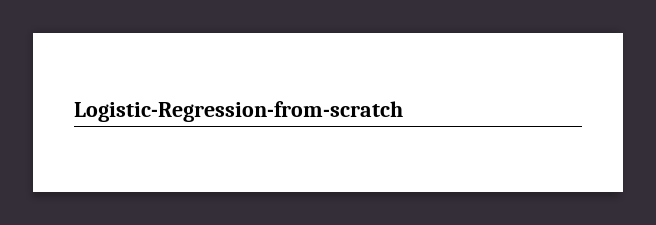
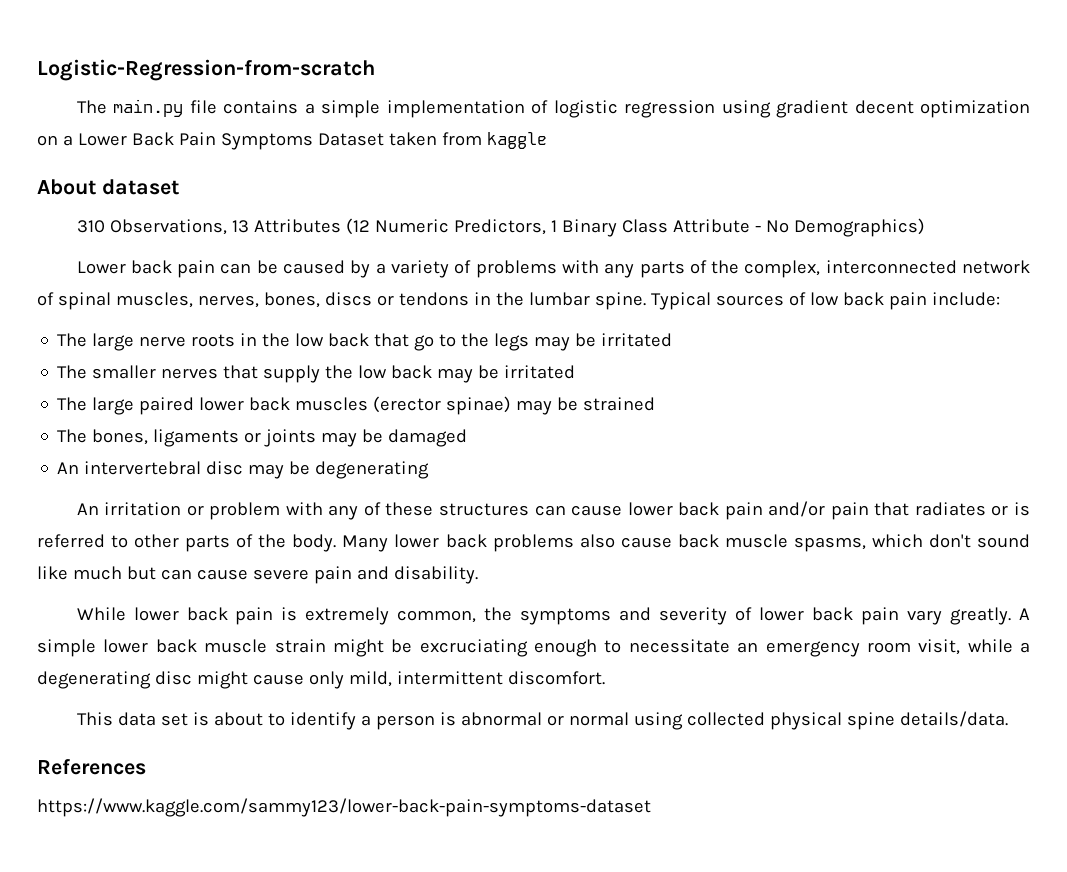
(403, 111) none -> [76,99,1030,118] [37,132,547,150] [37,179,179,195] [76,218,925,237] [76,260,1030,278] [37,292,1000,310] [57,333,673,351] [57,365,576,383] [57,396,656,415] [57,429,468,447] [57,461,430,479] [76,501,1031,520] [37,534,1030,552] [37,566,478,584] [76,607,1030,625] [37,639,1030,657] [37,671,605,689] [76,711,1008,730] [37,759,146,775] [37,798,651,817] // The main.py file contains a simple implementation of logistic regression using gradient decent optimization on a Lower Back Pain Symptoms Dataset taken from kaggle // About dataset // 310 Observations, 13 Attributes (12 Numeric Predictors, 1 Binary Class Attribute - No Demographics) // Lower back pain can be caused by a variety of problems with any parts of the complex, interconnected network of spinal muscles, nerves, bones, discs or tendons in the lumbar spine. Typical sources of low back pain include: // The large nerve roots in the low back that go to the legs may be irritated // The smaller nerves that supply the low back may be irritated // The large paired lower back muscles (erector spinae) may be strained // The bones, ligaments or joints may be damaged // An intervertebral disc may be degenerating // An irritation or problem with any of these structures can cause lower back pain and/or pain that radiates or is referred to other parts of the body. Many lower back problems also cause back muscle spasms, which don't sound like much but can cause severe pain and disability. // While lower back pain is extremely common, the symptoms and severity of lower back pain vary greatly. A simple lower back muscle strain might be excruciating enough to necessitate an emergency room visit, while a degenerating disc might cause only mild, intermittent discomfort. // This data set is about to identify a person is abnormal or normal using collected physical spine details/data. // References // https://www.kaggle.com/sammy123/lower-back-pain-symptoms-dataset

